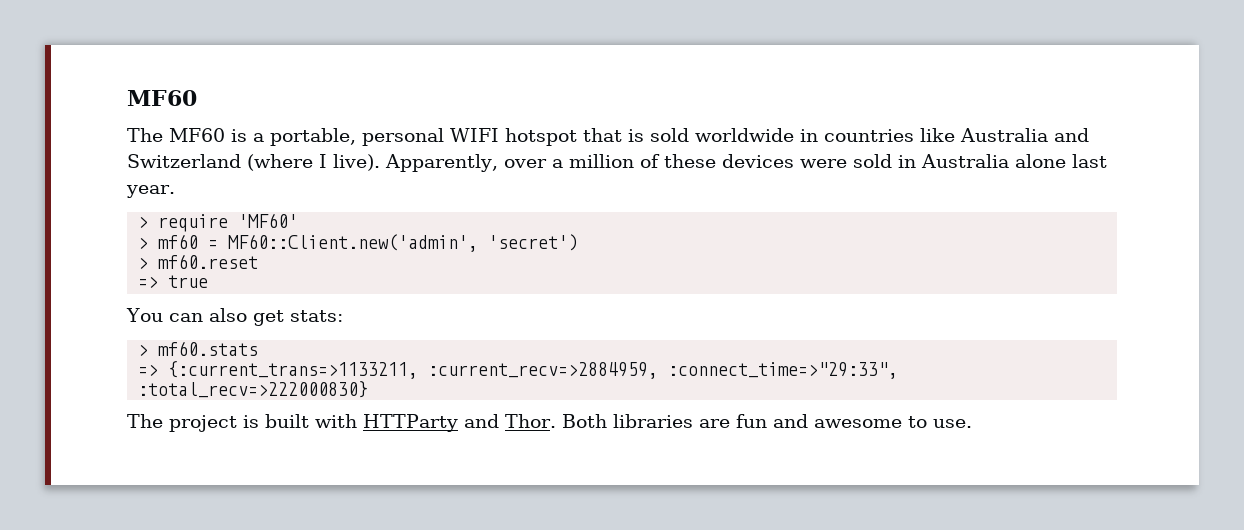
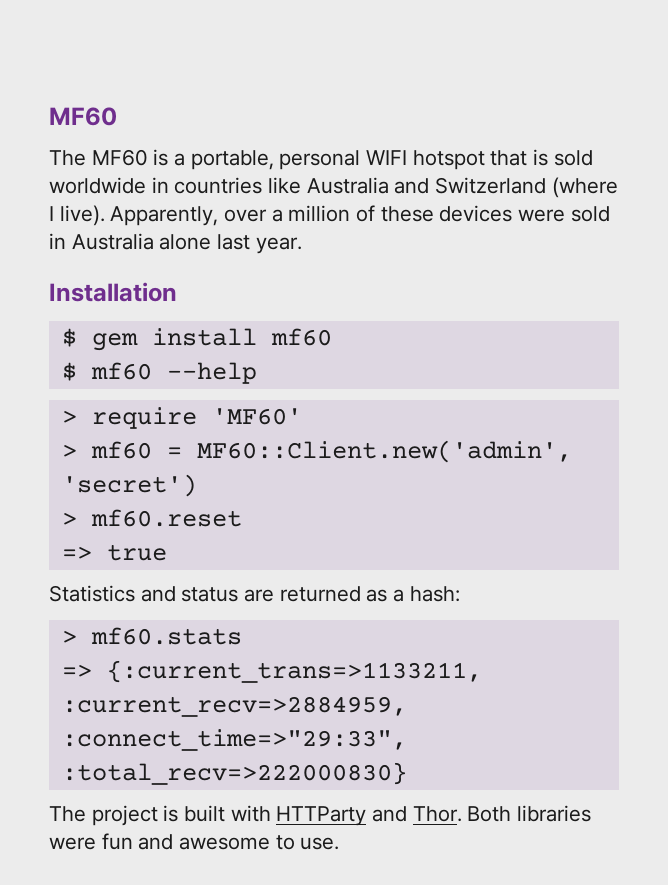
(175, 191) none -> [49,282,177,302] [61,328,332,351] [61,362,257,384] // Installation // $ gem install mf60 // $ mf60 --help
[126,308,343,326] You can also get stats: -> [49,585,460,602] Statistics and status are returned as a hash:
[698,419,730,428] are -> [49,837,96,850] were

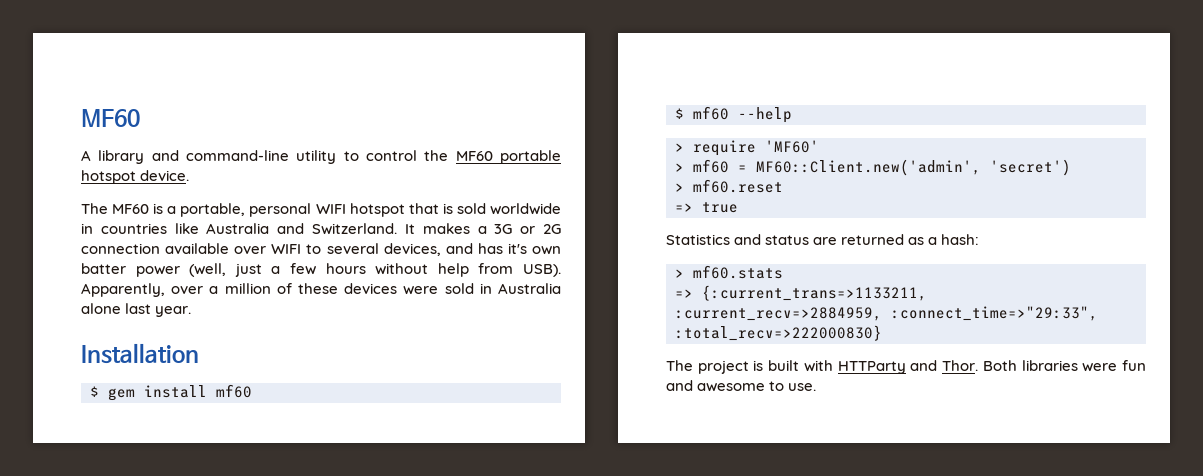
[49,107,117,126] MF60 -> [81,109,140,127] [81,150,561,164] [81,170,190,184] MF60 // A library and command-line utility to control the MF60 portable hotspot device.
[435,177,618,198] [49,205,105,226] Switzerland (where I live). -> [312,223,561,235] [81,243,562,256] [81,263,561,277] Switzerland. It makes a 3G or 2G connection available over WIFI to several devices, and has it's own batter power (well, just a few hours without help from USB).

